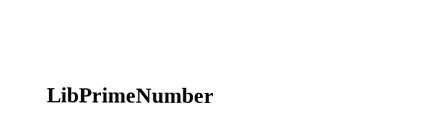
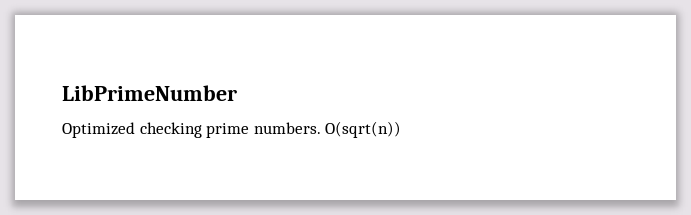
(214, 95) none -> [62,121,402,138] // Optimized checking prime numbers. O(sqrt(n))

